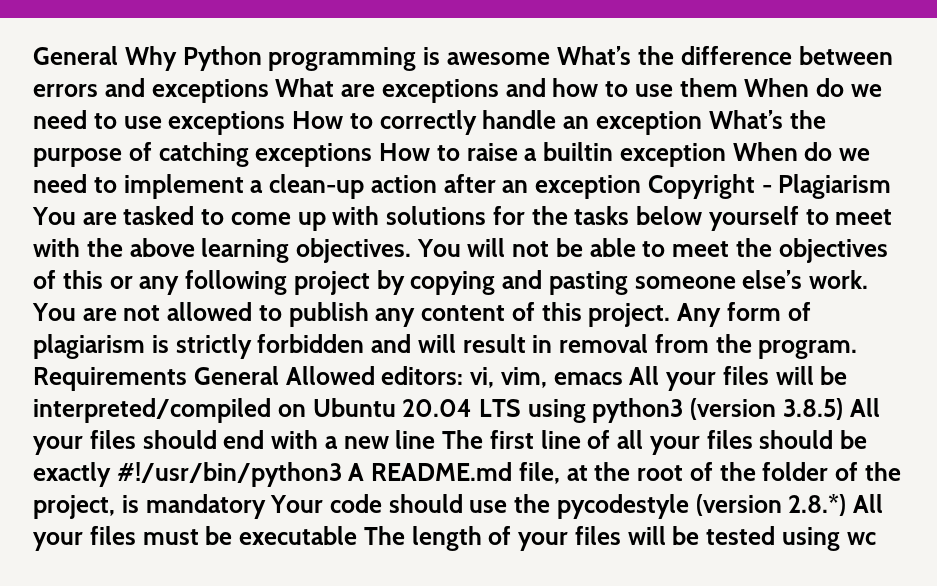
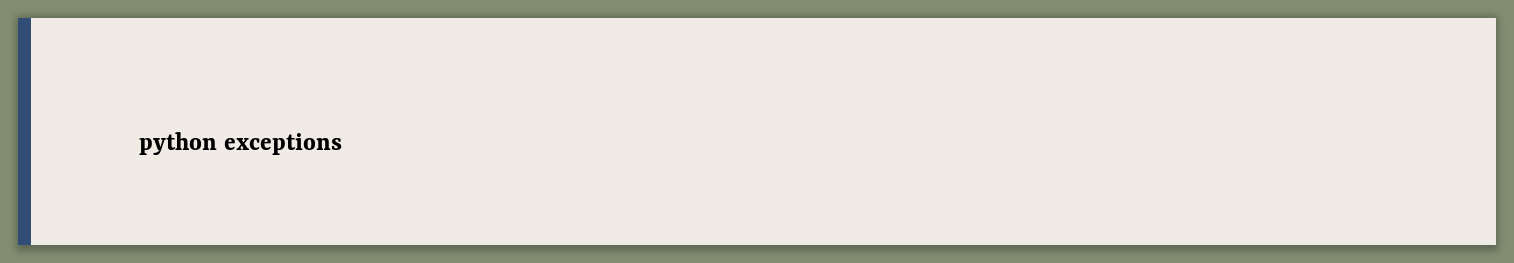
[33,46,893,71] [33,78,882,103] [33,110,827,135] [33,142,870,167] [33,174,892,199] [32,206,893,231] [33,238,888,263] [33,270,868,295] [32,302,811,327] [33,334,858,359] [33,366,848,391] [33,398,880,423] [33,430,867,455] [33,462,901,487] [33,494,884,519] [33,526,876,551] General Why Python programming is awesome What’s the difference between errors and exceptions What are exceptions and how to use them When do we need to use exceptions How to correctly handle an exception What’s the purpose of catching exceptions How to raise a builtin exception When do we need to implement a clean-up action after an exception Copyright - Plagiarism You are tasked to come up with solutions for the tasks below yourself to meet with the above learning objectives. You will not be able to meet the objectives of this or any following project by copying and pasting someone else’s work. You are not allowed to publish any content of this project. Any form of plagiarism is strictly forbidden and will result in removal from the program. Requirements General Allowed editors: vi, vim, emacs All your files will be interpreted/compiled on Ubuntu 20.04 LTS using python3 (version 3.8.5) All your files should end with a new line The first line of all your files should be exactly #!/usr/bin/python3 A README.md file, at the root of the folder of the project, is mandatory Your code should use the pycodestyle (version 2.8.*) All your files must be executable The length of your files will be tested using wc -> [139,132,343,155] python exceptions

